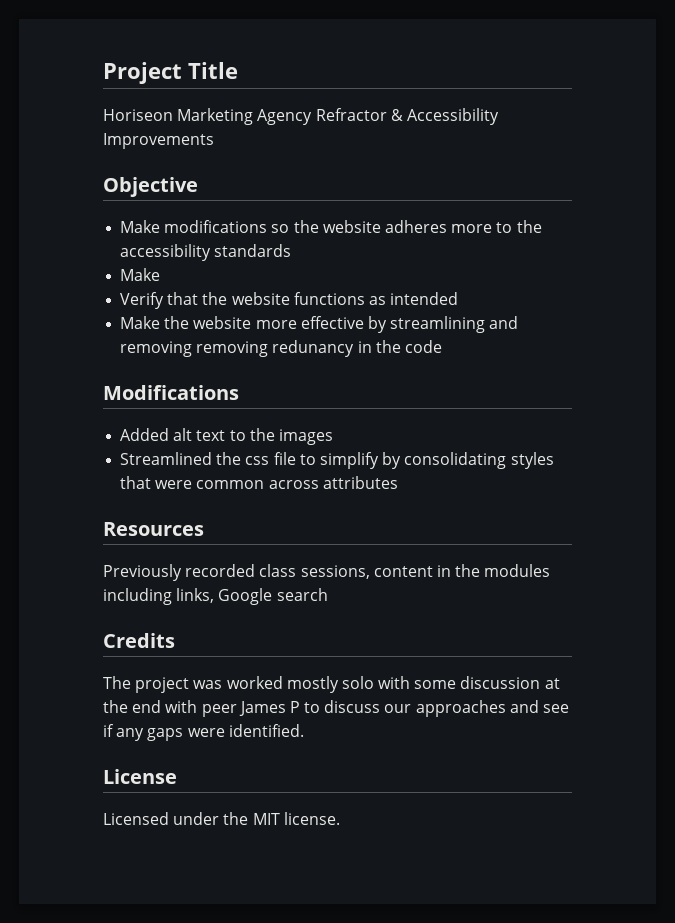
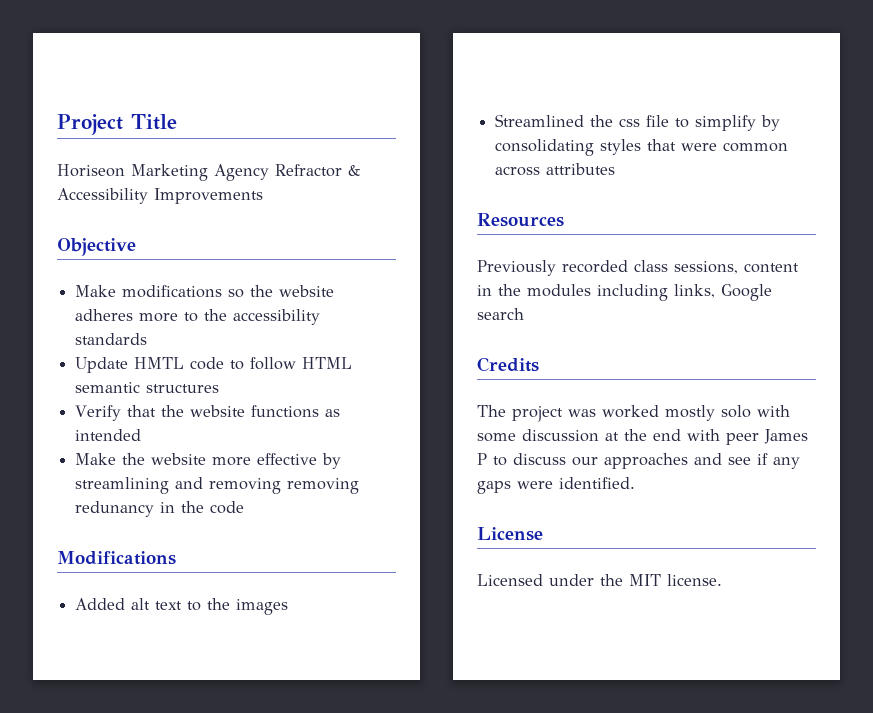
[120,268,161,281] Make -> [75,357,353,373] [75,382,220,393] Update HMTL code to follow HTML semantic structures

